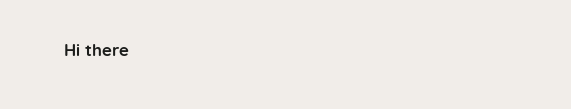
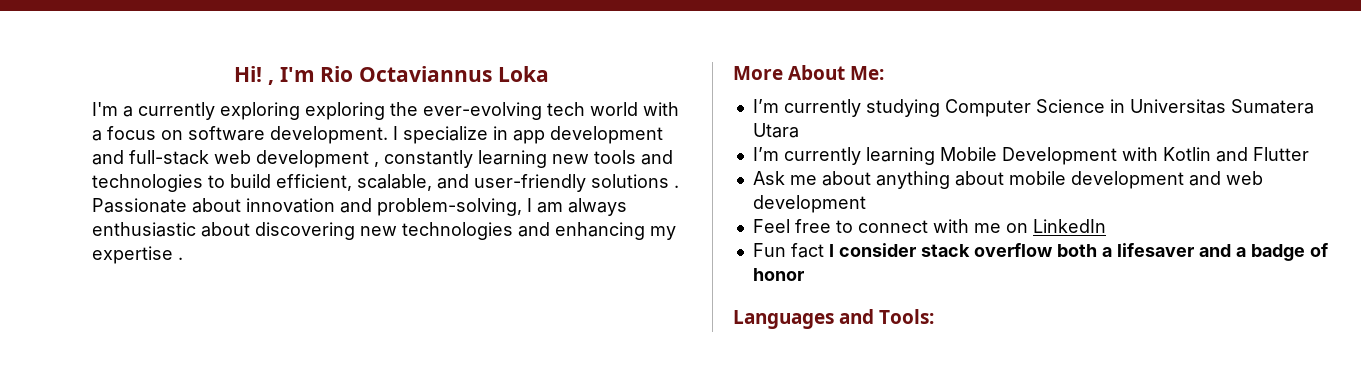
[64,44,129,56] Hi there -> [234,66,549,85] [92,102,679,120] [92,126,663,144] [92,150,673,168] [92,174,679,192] [92,198,627,216] [92,222,676,240] [92,246,183,264] [733,65,885,80] [752,99,1314,117] [752,123,799,138] [752,147,1309,165] [752,171,1263,189] [752,195,866,213] [752,219,1106,233] [752,243,1328,261] [752,268,804,281] [733,309,935,329] Hi! , I'm Rio Octaviannus Loka // I'm a currently exploring exploring the ever-evolving tech world with a focus on software development. I specialize in app development and full-stack web development , constantly learning new tools and technologies to build efficient, scalable, and user-friendly solutions . Passionate about innovation and problem-solving, I am always enthusiastic about discovering new technologies and enhancing my expertise . // More About Me: // I’m currently studying Computer Science in Universitas Sumatera Utara // I’m currently learning Mobile Development with Kotlin and Flutter // Ask me about anything about mobile development and web development // Feel free to connect with me on LinkedIn // Fun fact I consider stack overflow both a lifesaver and a badge of honor // Languages and Tools:

